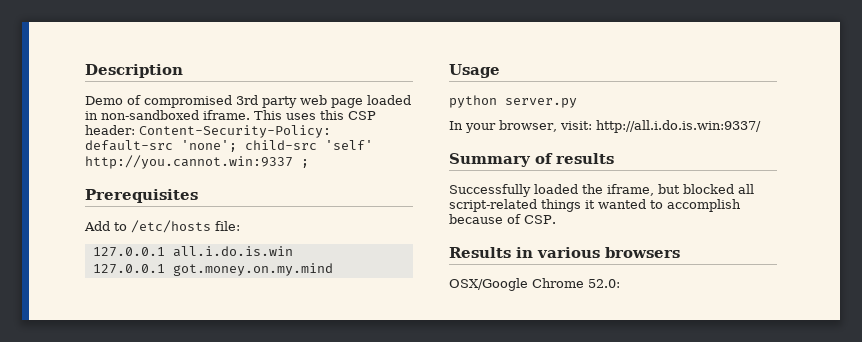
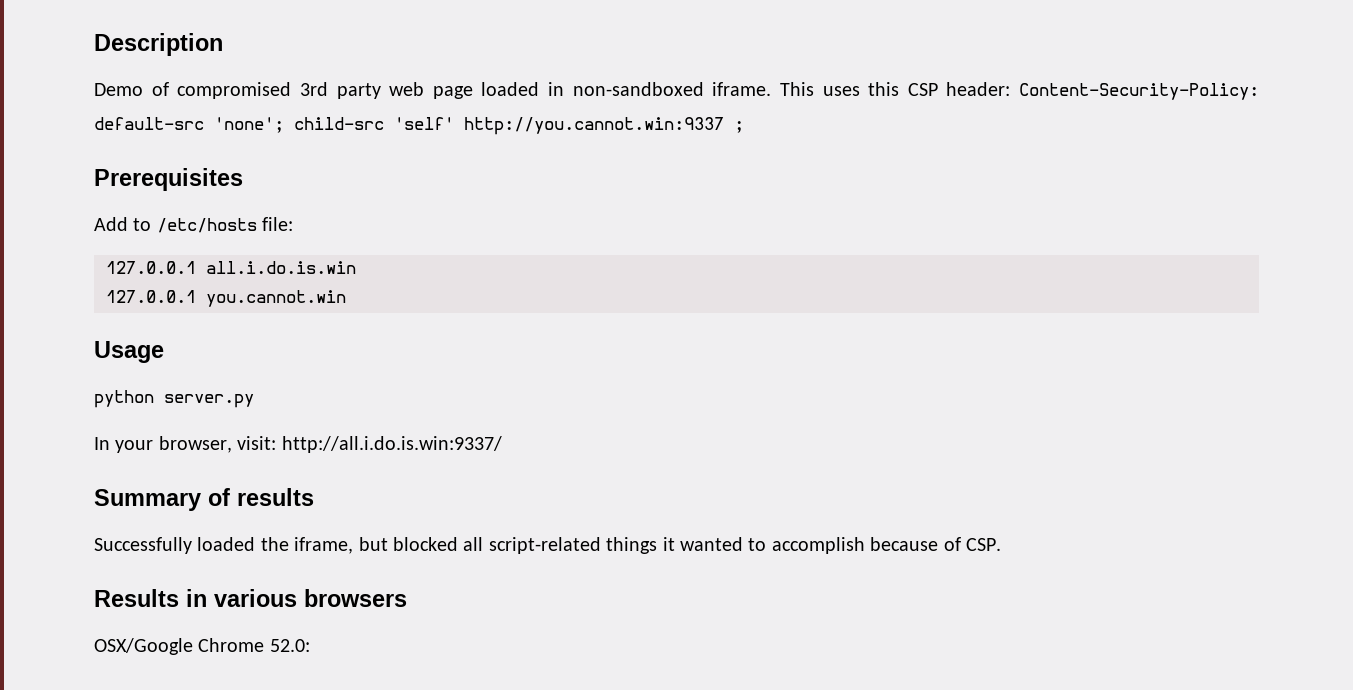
[172,263,333,276] got.money.on.my.mind -> [206,290,346,307] you.cannot.win

